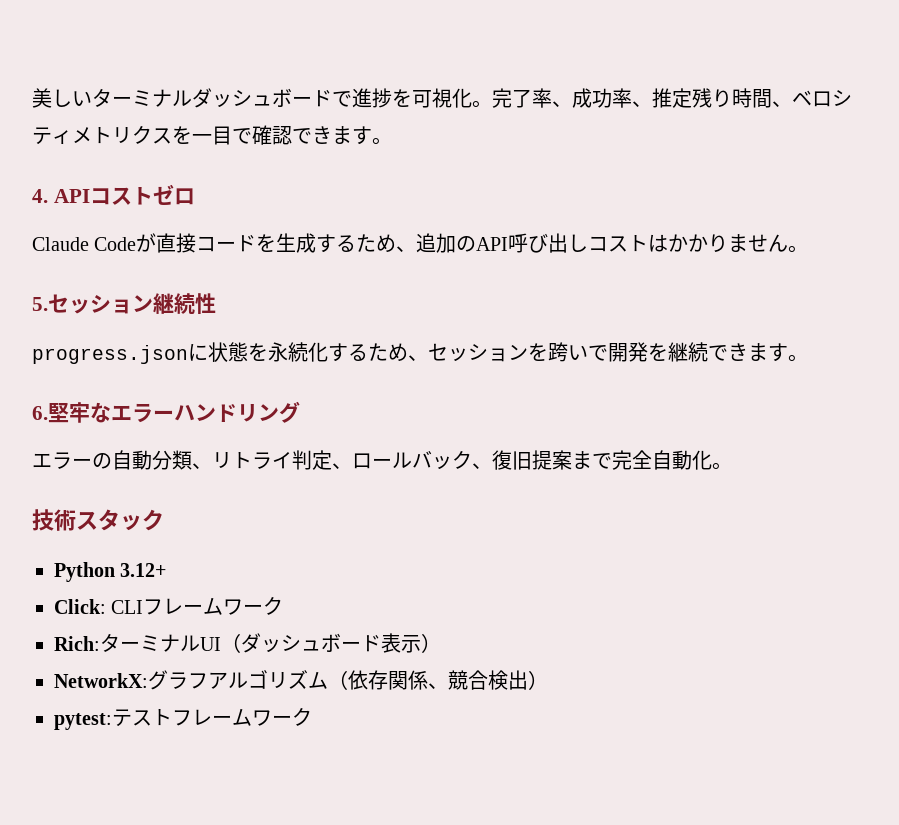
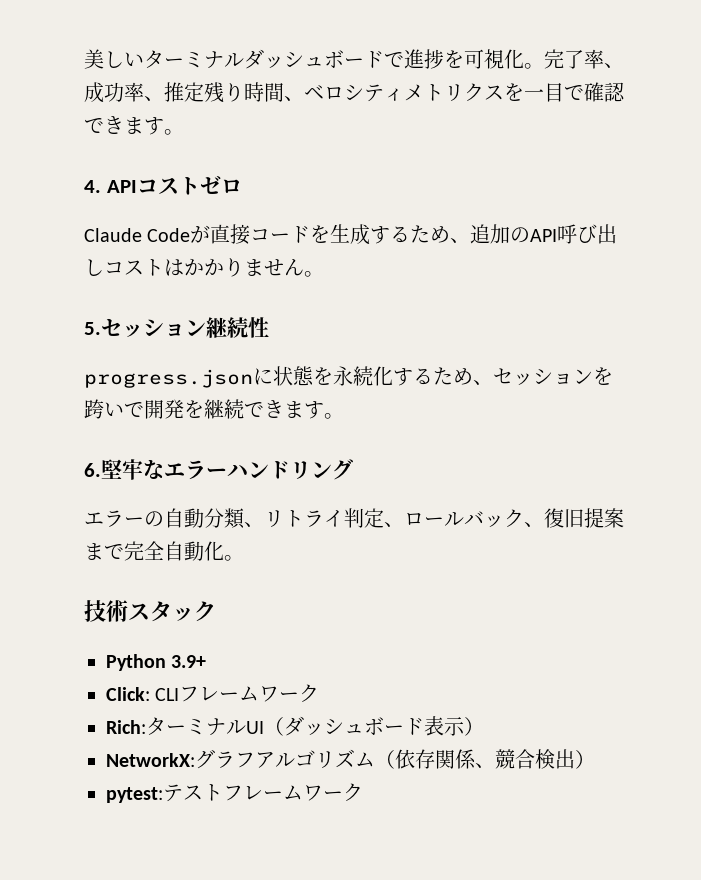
[120,563,167,577] 3.12+ -> [171,655,207,668] 3.9+

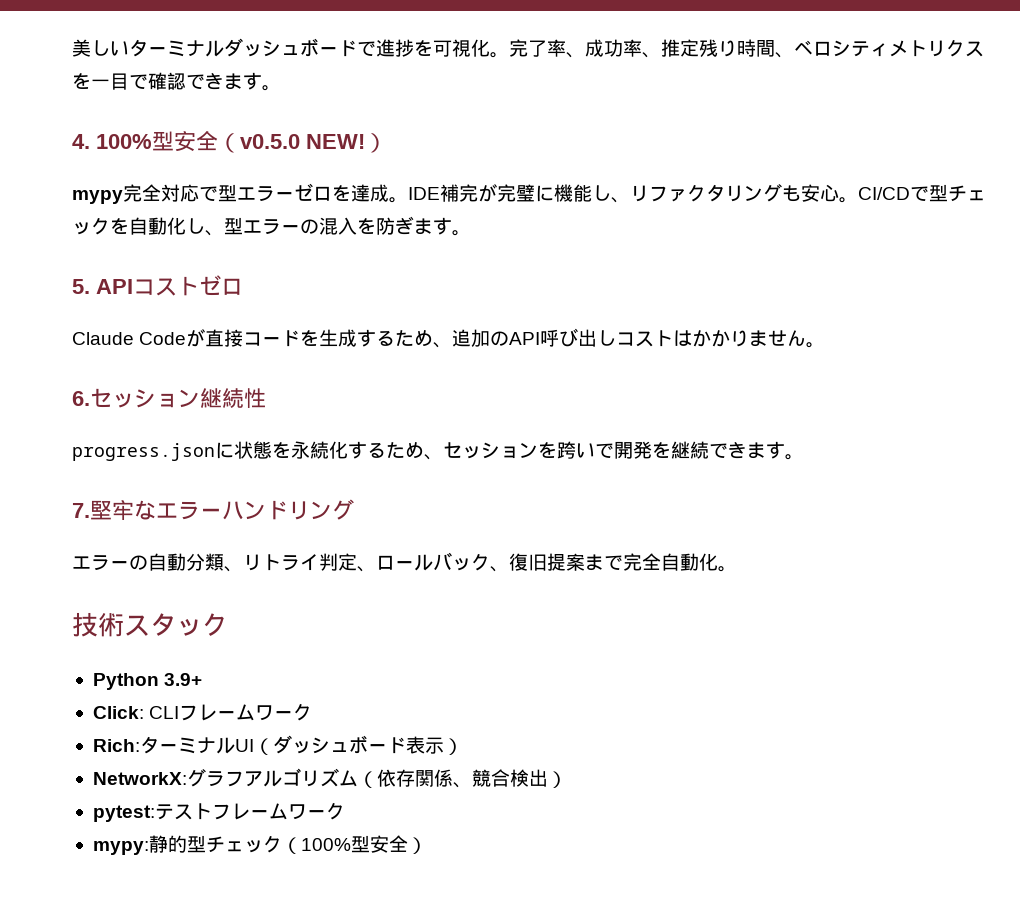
(101, 186) none -> [96,131,387,153] [72,183,986,204] [72,216,471,236] [72,279,90,294] 100%型安全（v0.5.0 NEW!） // mypy完全対応で型エラーゼロを達成。IDE補完が完璧に機能し、リファクタリングも安心。CI/CDで型チェックを自動化し、型エラーの混入を防ぎます。 // 5.
[84,322,101,335] 5. -> [72,391,90,406] 6.
[84,463,101,477] 6. -> [72,503,90,518] 7.
(363, 792) none -> [92,835,427,855] // mypy:静的型チェック（100%型安全）

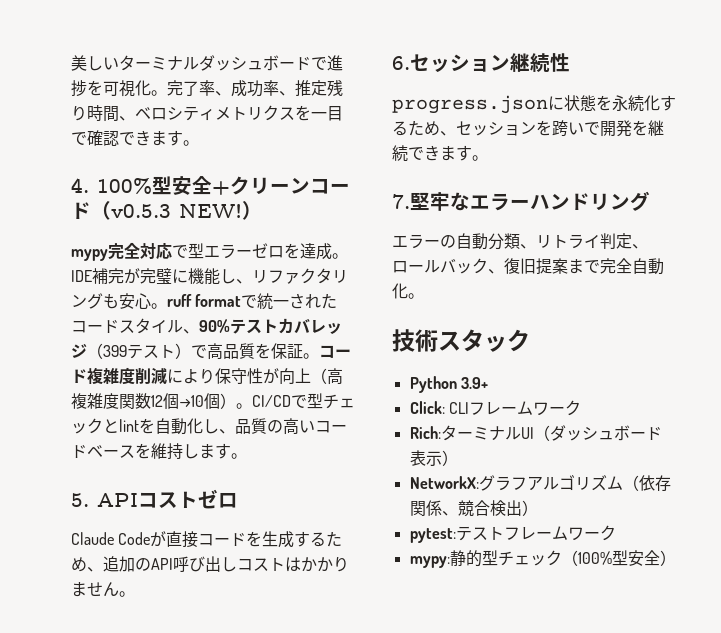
[218,133,300,153] （v0.5.0 -> [212,176,350,195] [71,201,171,220] +クリーンコード（v0.5.3
(858, 200) none -> [167,293,338,310] [71,318,342,334] [71,343,351,360] [71,367,343,385] [71,393,252,409] ruff formatで統一されたコードスタイル、90%テストカバレッジ（399テスト）で高品質を保証。コード複雑度削減により保守性が向上（高複雑度関数12個→10個）。
(110, 226) none -> [103,419,139,433] とlint
[224,216,414,235] 型エラーの混入を防ぎ -> [235,418,347,435] [71,443,199,460] 品質の高いコードベースを維持し

